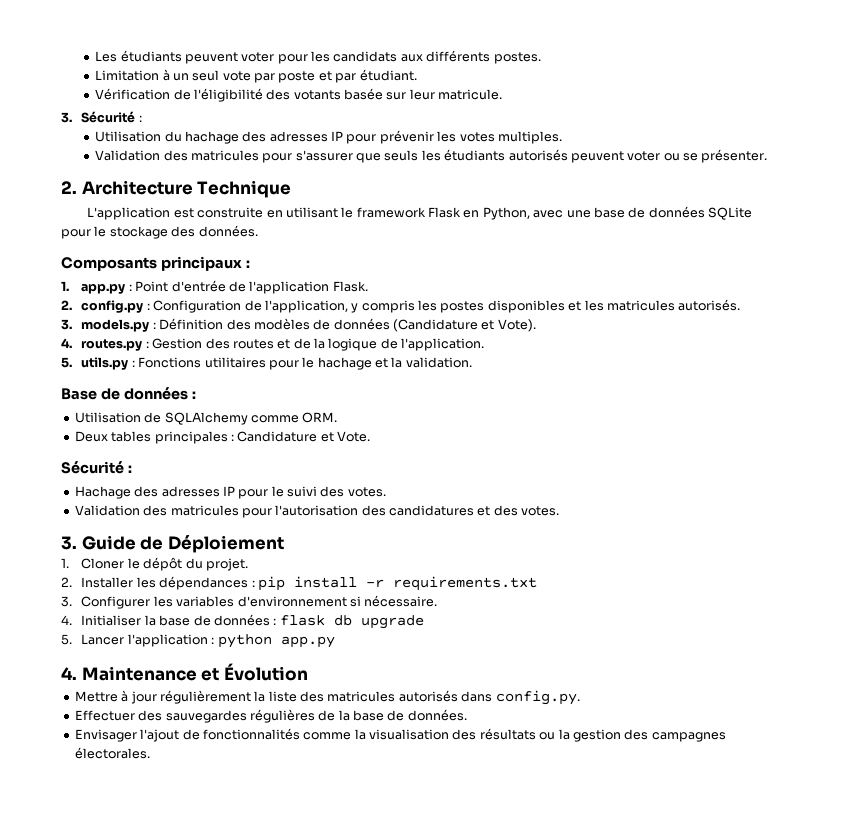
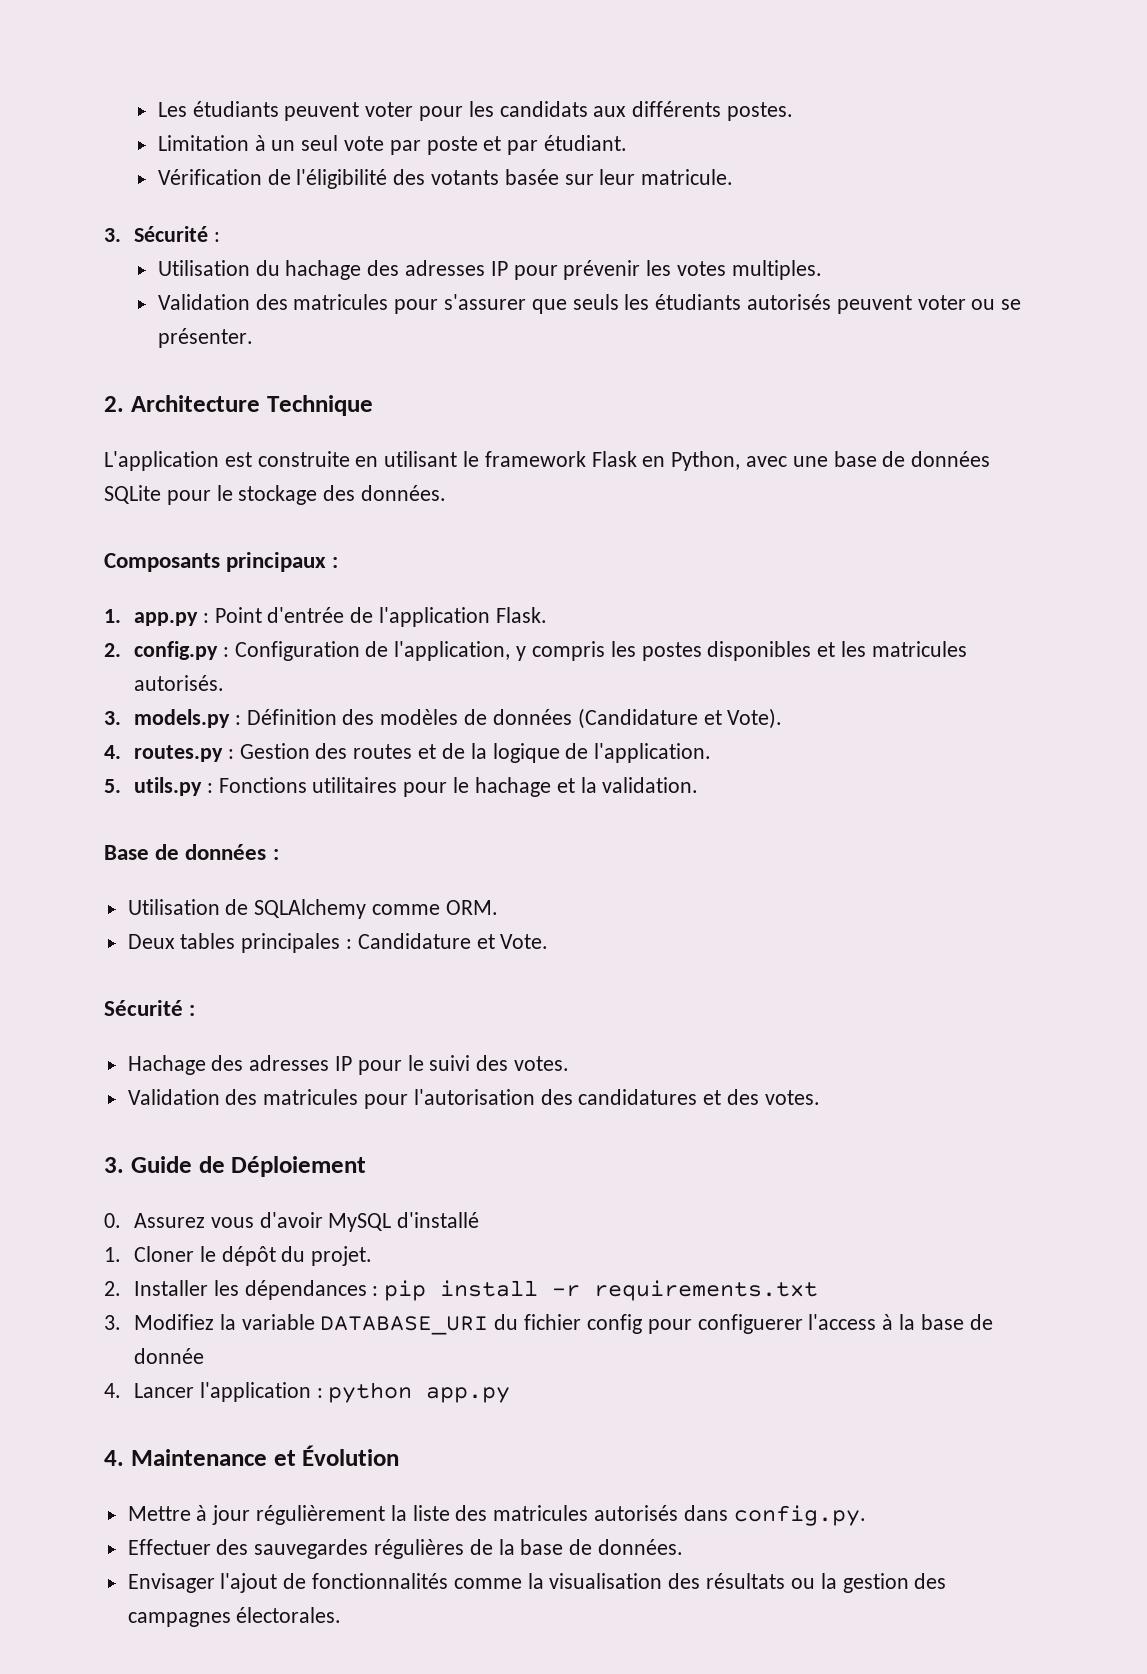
(284, 544) none -> [104,1212,480,1232] // 0. Assurez vous d'avoir MySQL d'installé
[81,595,438,609] [61,614,424,629] [61,634,72,645] Configurer les variables d'environnement si nécessaire. // 4. Initialiser la base de données : flask db upgrade // 5. -> [134,1314,993,1335] [134,1348,205,1364] [104,1383,121,1398] Modifiez la variable DATABASE_URI du fichier config pour configuerer l'access à la base de donnée // 4.

